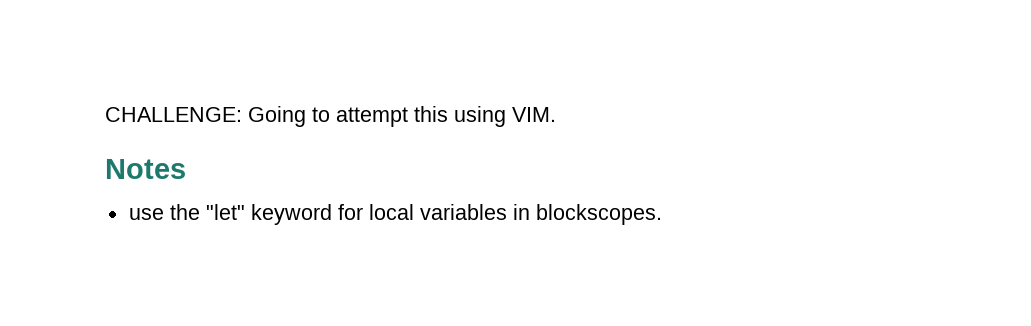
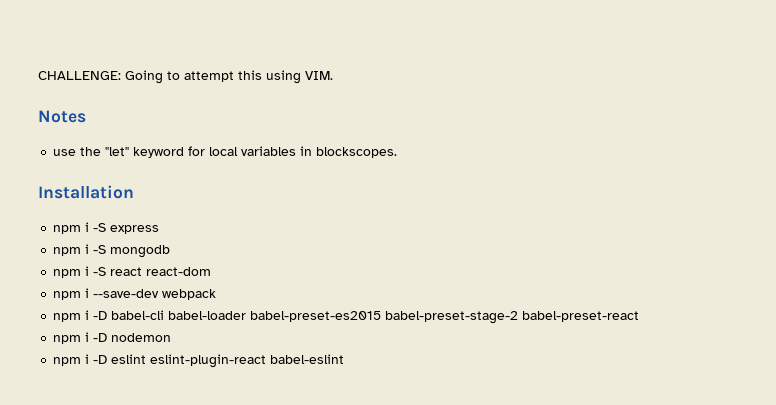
(662, 214) none -> [38,185,134,199] [53,222,160,234] [53,244,171,258] [53,266,212,278] [53,288,217,300] [53,310,640,324] [53,332,172,344] [53,354,345,368] // Installation // npm i -S express // npm i -S mongodb // npm i -S react react-dom // npm i --save-dev webpack // npm i -D babel-cli babel-loader babel-preset-es2015 babel-preset-stage-2 babel-preset-react // npm i -D nodemon // npm i -D eslint eslint-plugin-react babel-eslint

